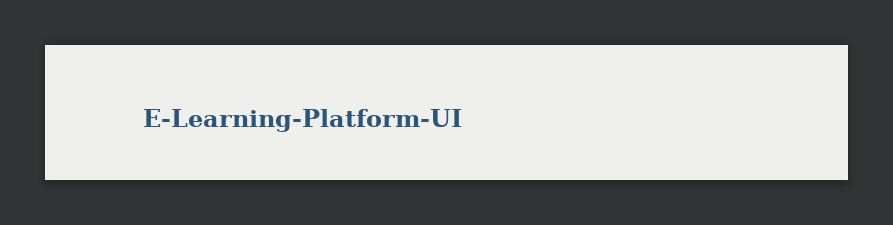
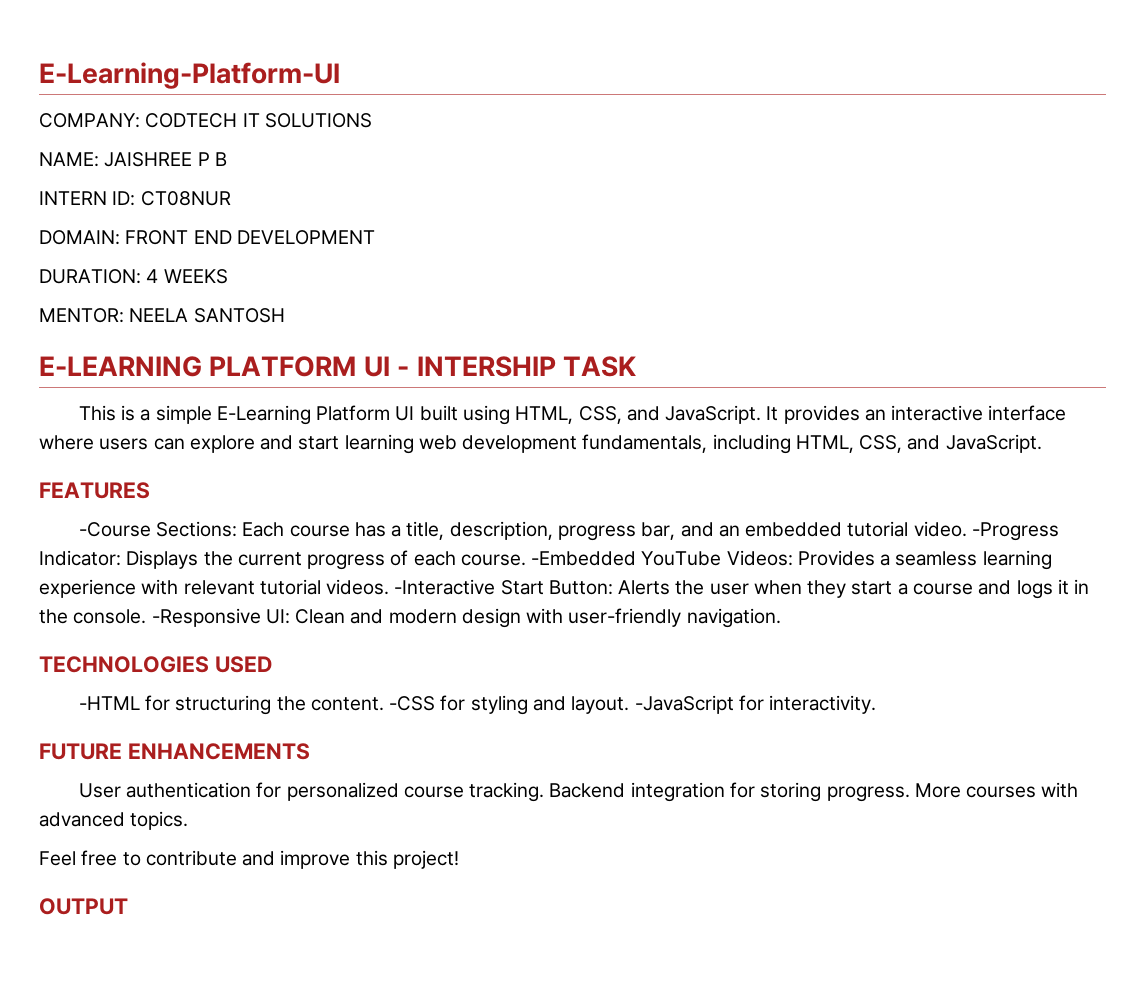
(462, 120) none -> [39,113,372,128] [39,152,227,167] [39,191,231,206] [39,230,375,245] [39,269,228,284] [39,308,285,323] [39,356,637,377] [78,405,1067,425] [39,434,1042,454] [39,482,150,499] [78,521,1059,541] [39,550,1052,570] [39,579,1090,599] [39,608,781,628] [39,656,272,673] [78,695,877,715] [39,743,310,760] [78,782,1079,802] [39,811,189,830] [39,850,459,869] [39,898,128,915] // COMPANY: CODTECH IT SOLUTIONS // NAME: JAISHREE P B // INTERN ID: CT08NUR // DOMAIN: FRONT END DEVELOPMENT // DURATION: 4 WEEKS // MENTOR: NEELA SANTOSH // E-LEARNING PLATFORM UI - INTERSHIP TASK // This is a simple E-Learning Platform UI built using HTML, CSS, and JavaScript. It provides an interactive interface where users can explore and start learning web development fundamentals, including HTML, CSS, and JavaScript. // FEATURES // -Course Sections: Each course has a title, description, progress bar, and an embedded tutorial video. -Progress Indicator: Displays the current progress of each course. -Embedded YouTube Videos: Provides a seamless learning experience with relevant tutorial videos. -Interactive Start Button: Alerts the user when they start a course and logs it in the console. -Responsive UI: Clean and modern design with user-friendly navigation. // TECHNOLOGIES USED // -HTML for structuring the content. -CSS for styling and layout. -JavaScript for interactivity. // FUTURE ENHANCEMENTS // User authentication for personalized course tracking. Backend integration for storing progress. More courses with advanced topics. // Feel free to contribute and improve this project! // OUTPUT

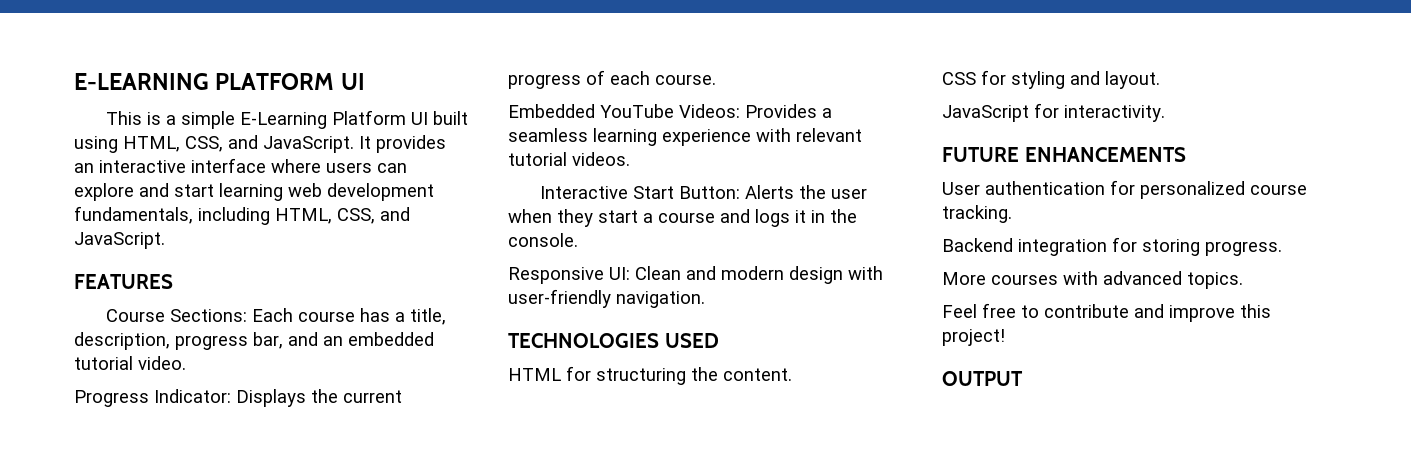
[39,62,340,89] [39,113,372,128] [39,152,227,167] [39,191,231,206] [39,230,375,245] [39,269,228,284] [39,308,285,323] E-Learning-Platform-UI // COMPANY: CODTECH IT SOLUTIONS // NAME: JAISHREE P B // INTERN ID: CT08NUR // DOMAIN: FRONT END DEVELOPMENT // DURATION: 4 WEEKS // MENTOR: NEELA SANTOSH // -> (74, 81) none
[397,356,637,377] - INTERSHIP TASK -> (365, 81) none
[78,522,151,537] -Course -> [106,309,166,322] Course
[971,522,1059,541] -Progress -> [74,390,149,407] // Progress
[531,551,637,566] -Embedded -> [508,104,595,118] // Embedded
[394,579,496,595] -Interactive -> [540,186,629,199] // Interactive
[151,608,261,627] -Responsive -> [508,267,604,284] // Responsive
[78,696,140,710] -HTML -> [508,368,561,381] HTML
[389,696,436,711] -CSS -> [942,72,976,85] // CSS
[634,695,734,714] -JavaScript -> [942,105,1029,122] // JavaScript
(545, 792) none -> (1012, 214) //
(910, 794) none -> (1282, 248) //

